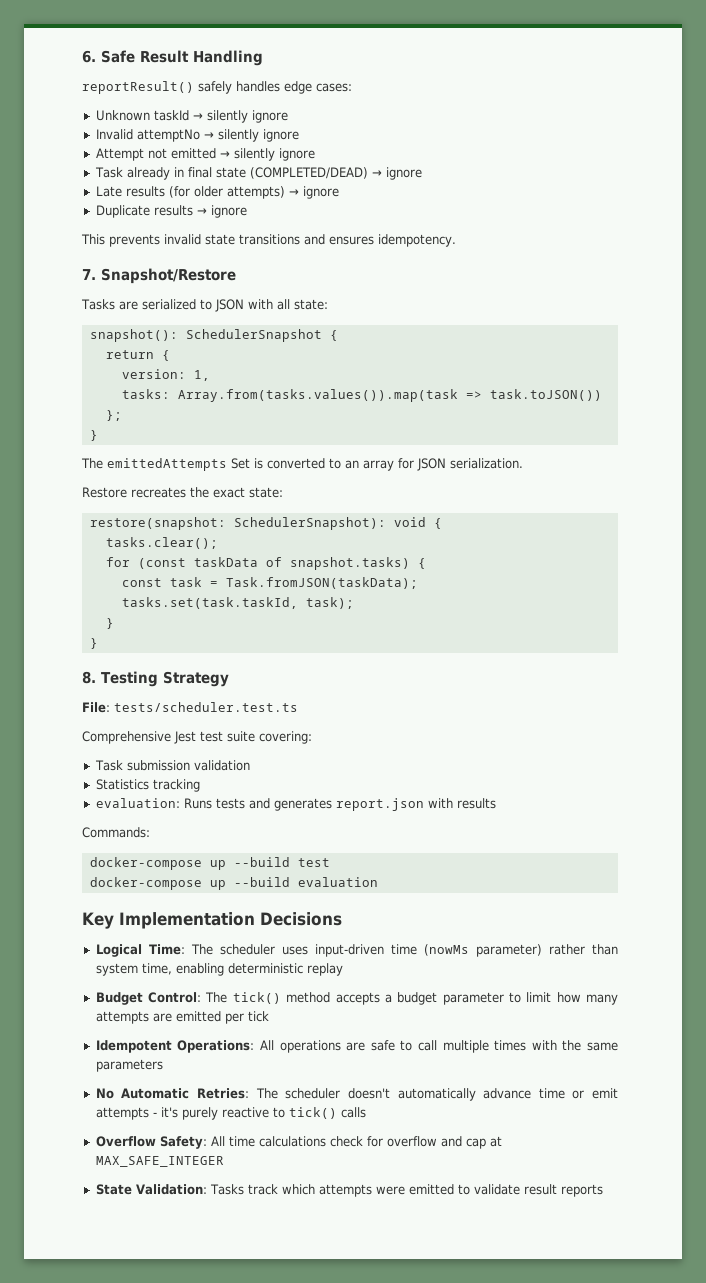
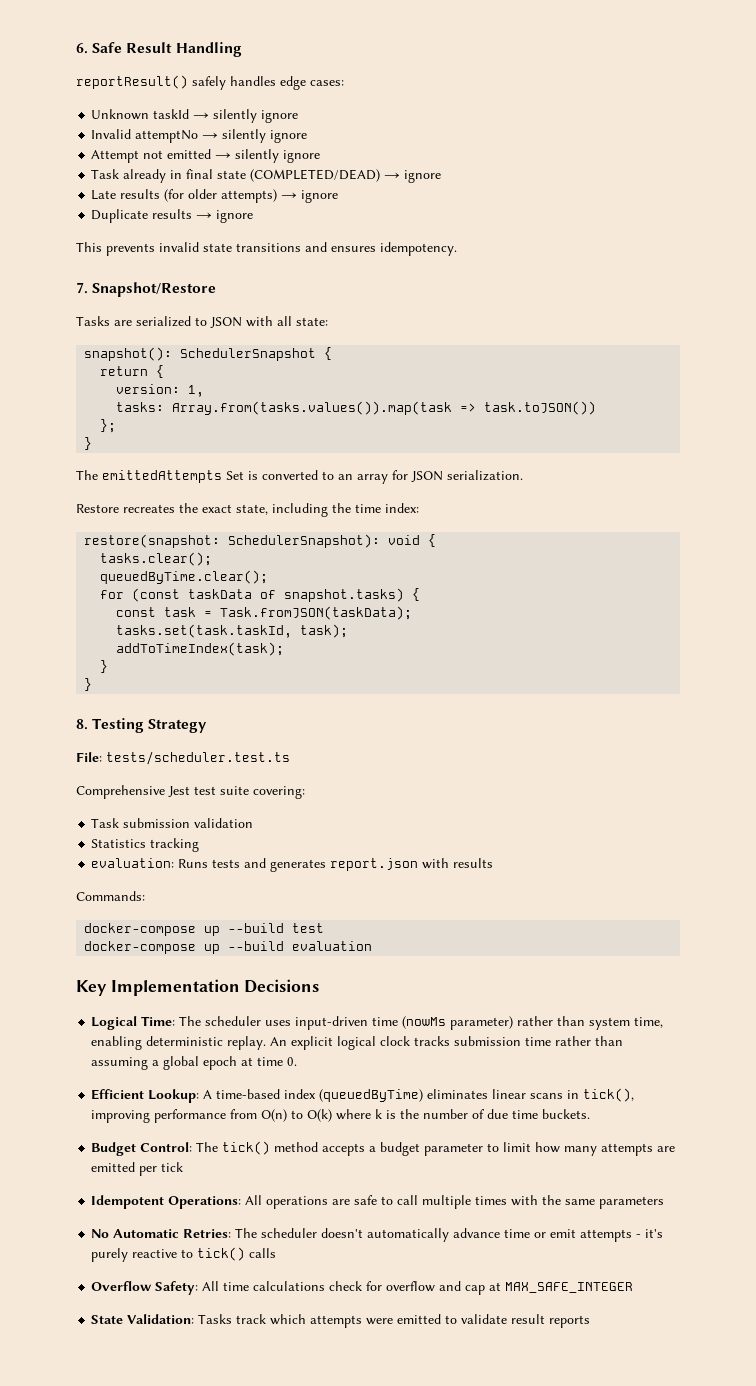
[249,487,283,498] state: -> [236,503,419,517] state, including the time index:
(218, 543) none -> [100,570,269,584] // queuedByTime.clear();
(354, 603) none -> [116,642,285,656] // addToTimeIndex(task);
[306,963,343,976] replay -> [227,1036,624,1050] [91,1056,298,1070] [91,1088,635,1103] [91,1109,591,1123] replay. An explicit logical clock tracks submission time rather than assuming a global epoch at time 0. // Efficient Lookup: A time-based index (queuedByTime) eliminates linear scans in tick(), improving performance from O(n) to O(k) where k is the number of due time buckets.

